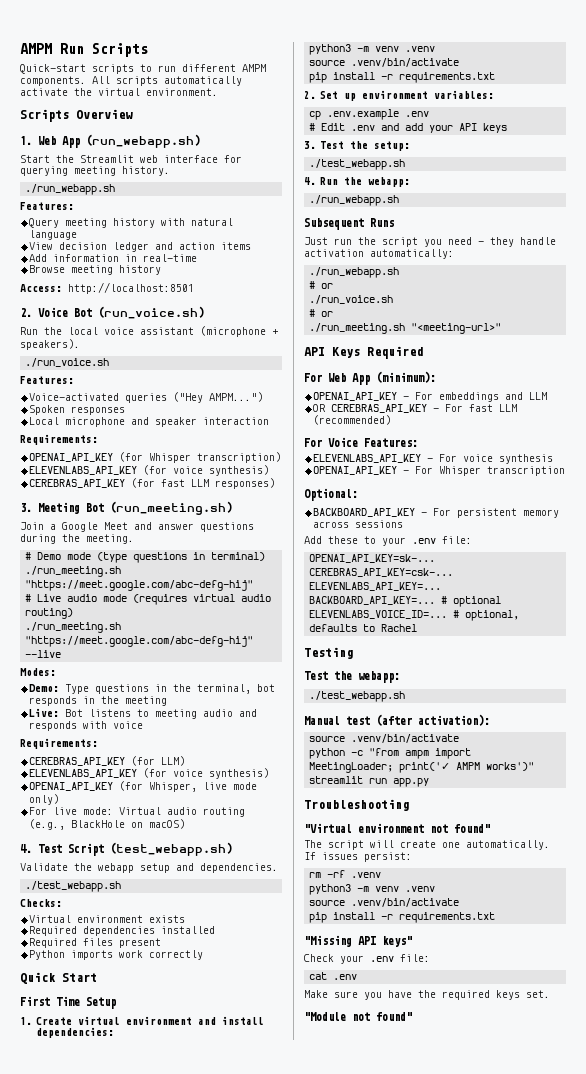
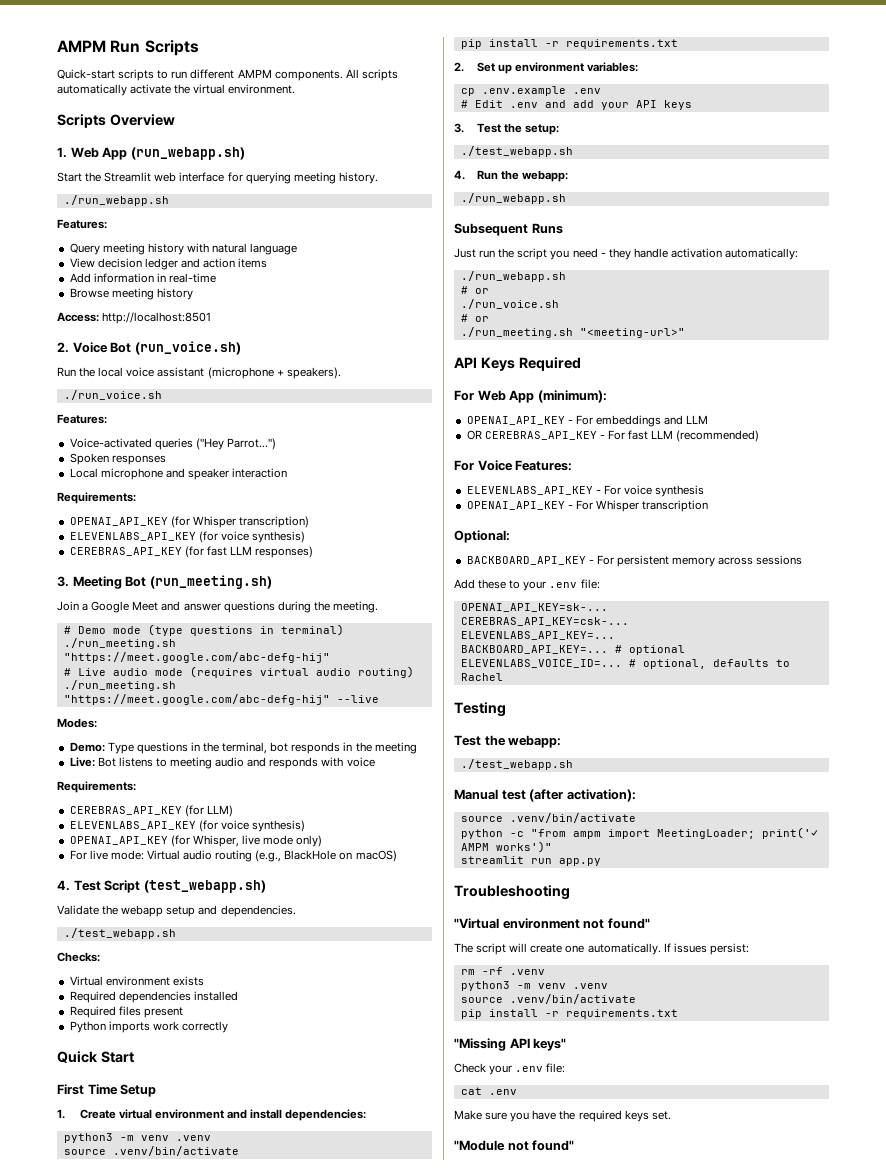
[209,392,264,402] AMPM...") -> [226,438,276,450] Parrot...")

